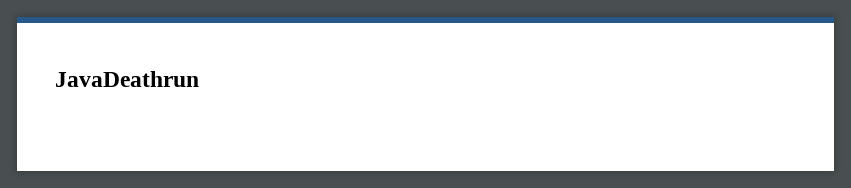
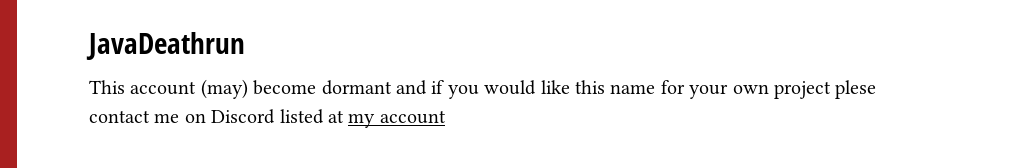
(199, 79) none -> [89,79,877,99] [89,109,446,128] // This account (may) become dormant and if you would like this name for your own project plese contact me on Discord listed at my account

